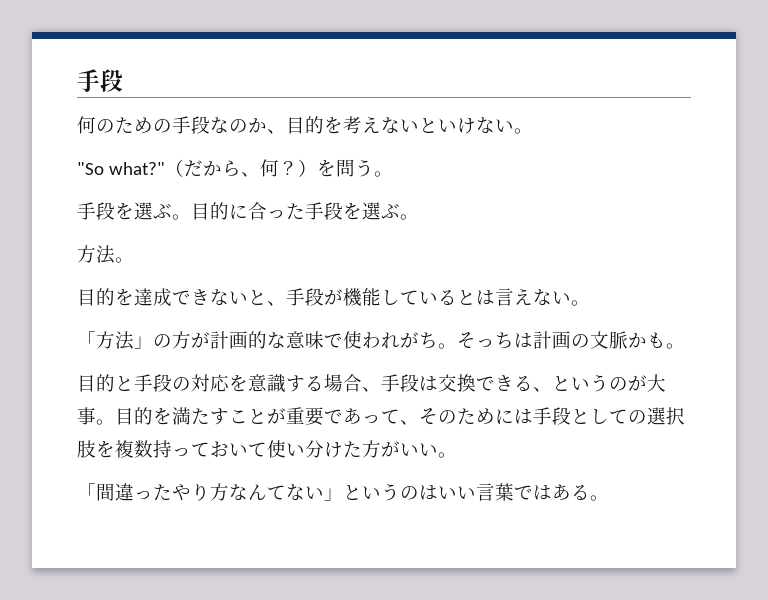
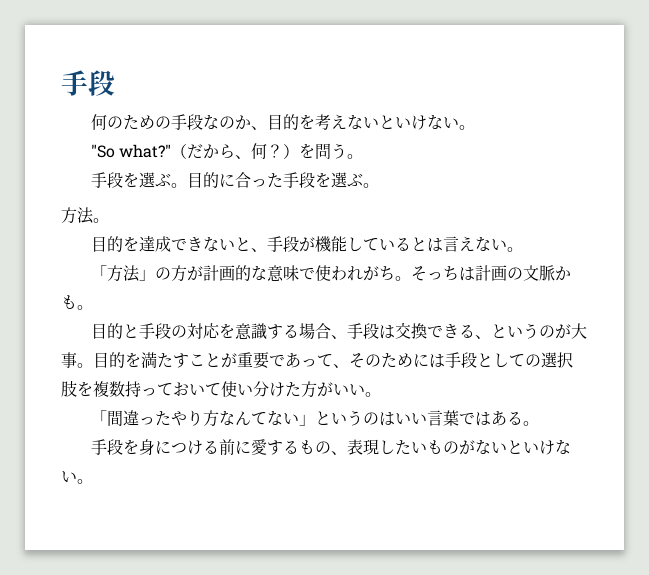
(609, 498) none -> [90,439,571,455] [61,470,93,484] // 手段を身につける前に愛するもの、表現したいものがないといけない。

